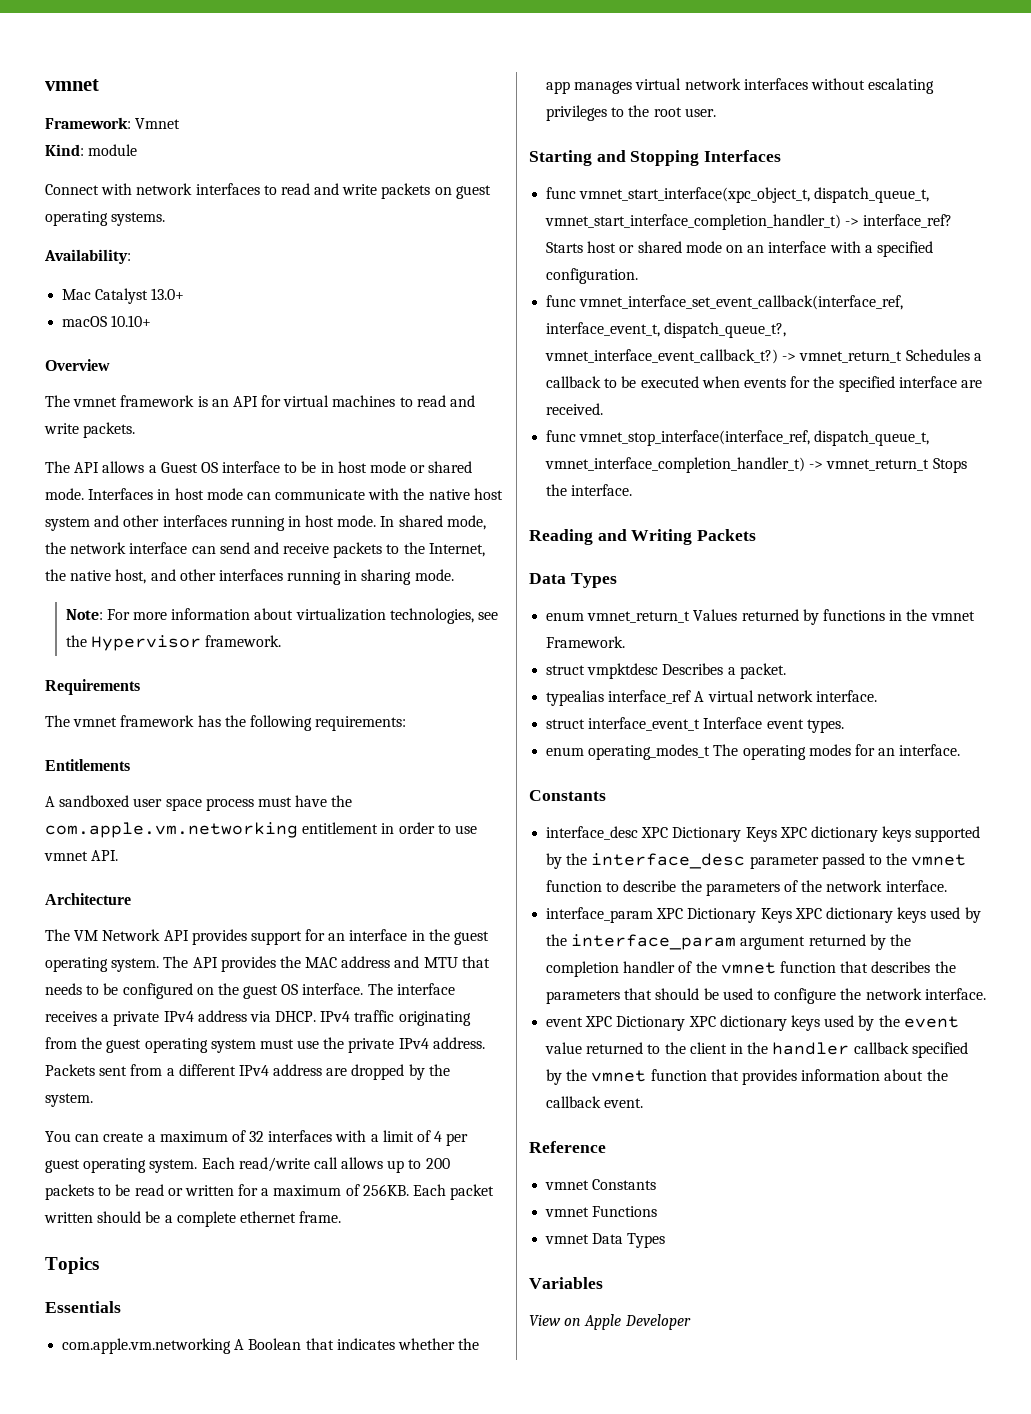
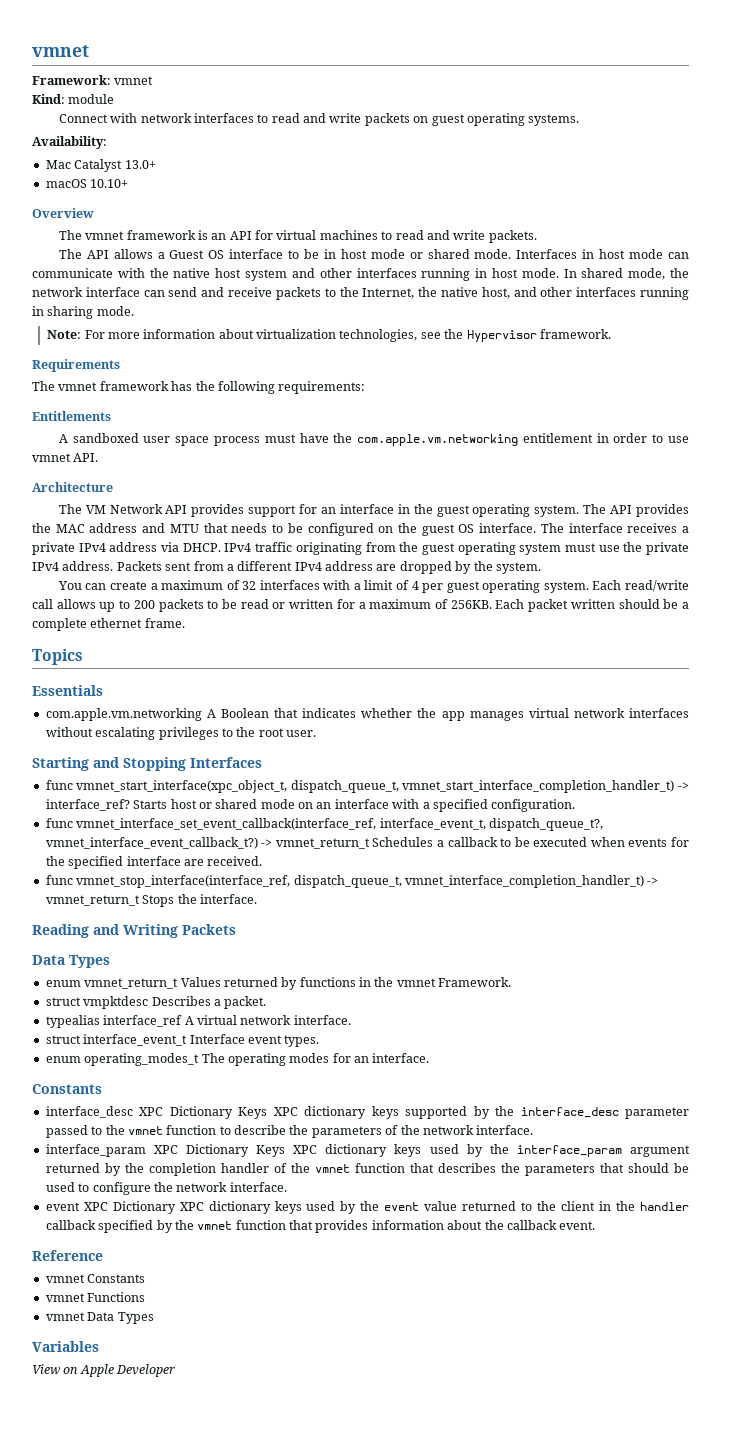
[135,118,181,129] Vmnet -> [114,76,154,85] vmnet

